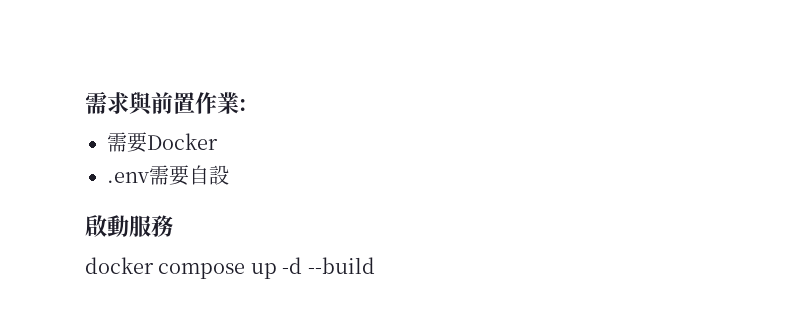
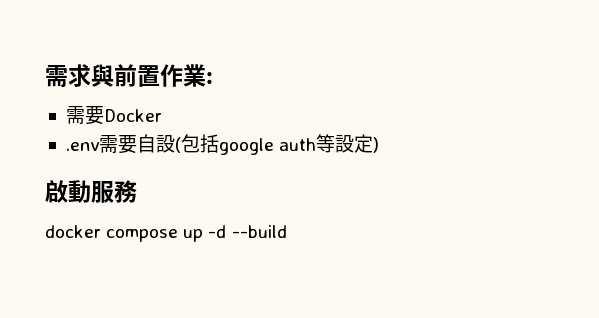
(229, 175) none -> [174,134,380,155] (包括google auth等設定)

